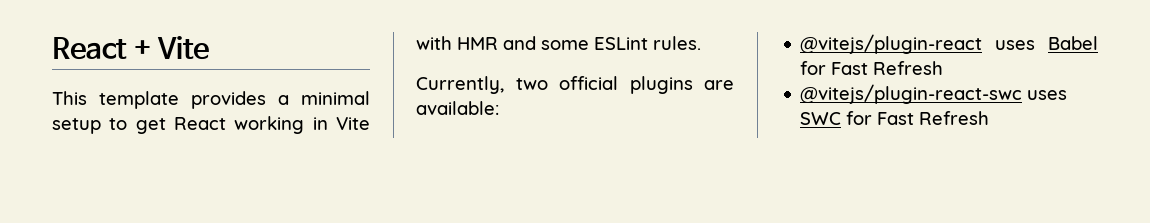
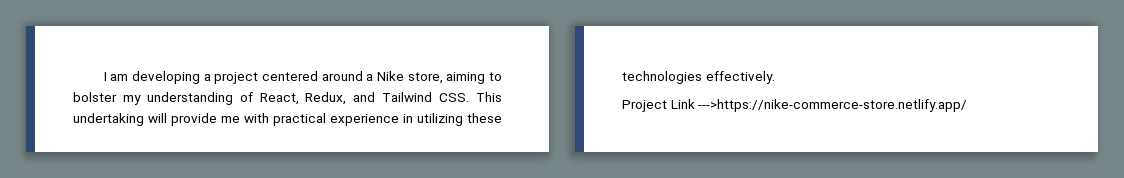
[52,36,210,60] [52,91,370,109] [52,116,370,134] [416,36,701,50] [416,76,734,94] [416,101,499,115] [800,34,1098,54] [800,61,944,75] [800,84,1068,104] [800,111,990,125] React + Vite // This template provides a minimal setup to get React working in Vite with HMR and some ESLint rules. // Currently, two official plugins are available: // @vitejs/plugin-react uses Babel for Fast Refresh // @vitejs/plugin-react-swc uses SWC for Fast Refresh -> [103,71,503,84] [73,92,503,105] [73,113,502,126] [622,71,775,84] [622,99,968,112] I am developing a project centered around a Nike store, aiming to bolster my understanding of React, Redux, and Tailwind CSS. This undertaking will provide me with practical experience in utilizing these technologies effectively. // Project Link --->https://nike-commerce-store.netlify.app/

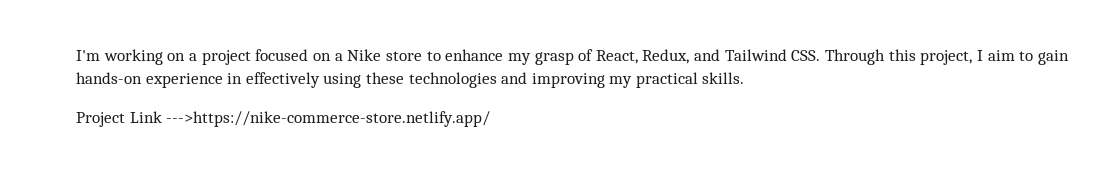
[103,71,503,84] [73,92,233,105] I am developing a project centered around a Nike store, aiming to bolster my understanding -> [76,49,574,65] I'm working on a project focused on a Nike store to enhance my grasp
[476,92,503,102] [73,113,502,126] [622,71,775,84] This undertaking will provide me with practical experience in utilizing these technologies effectively. -> [825,49,1070,65] [76,72,745,88] Through this project, I aim to gain hands-on experience in effectively using these technologies and improving my practical skills.

